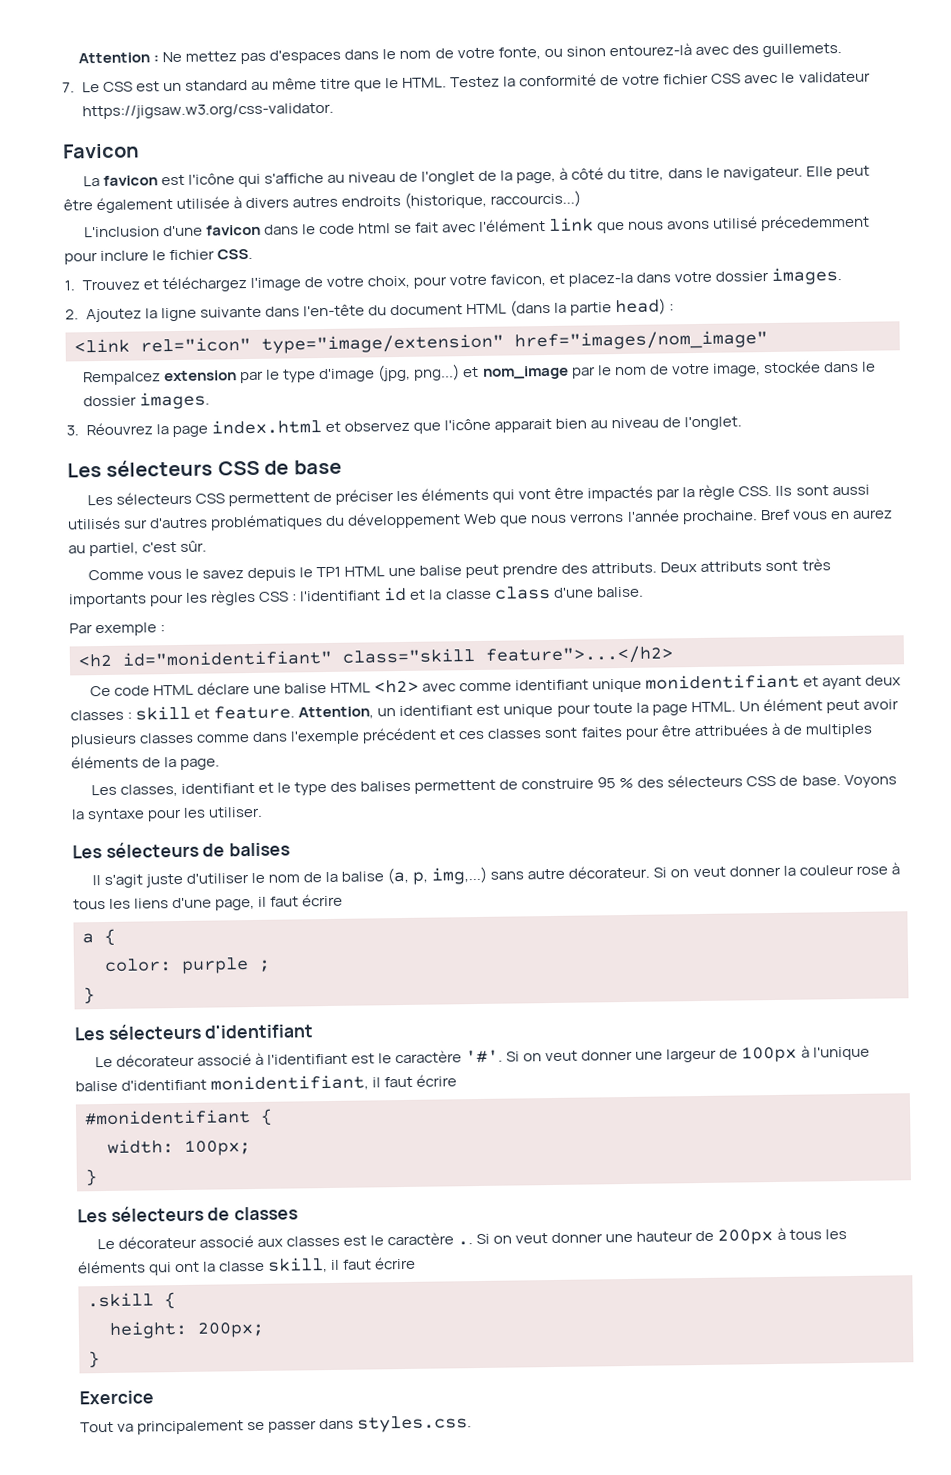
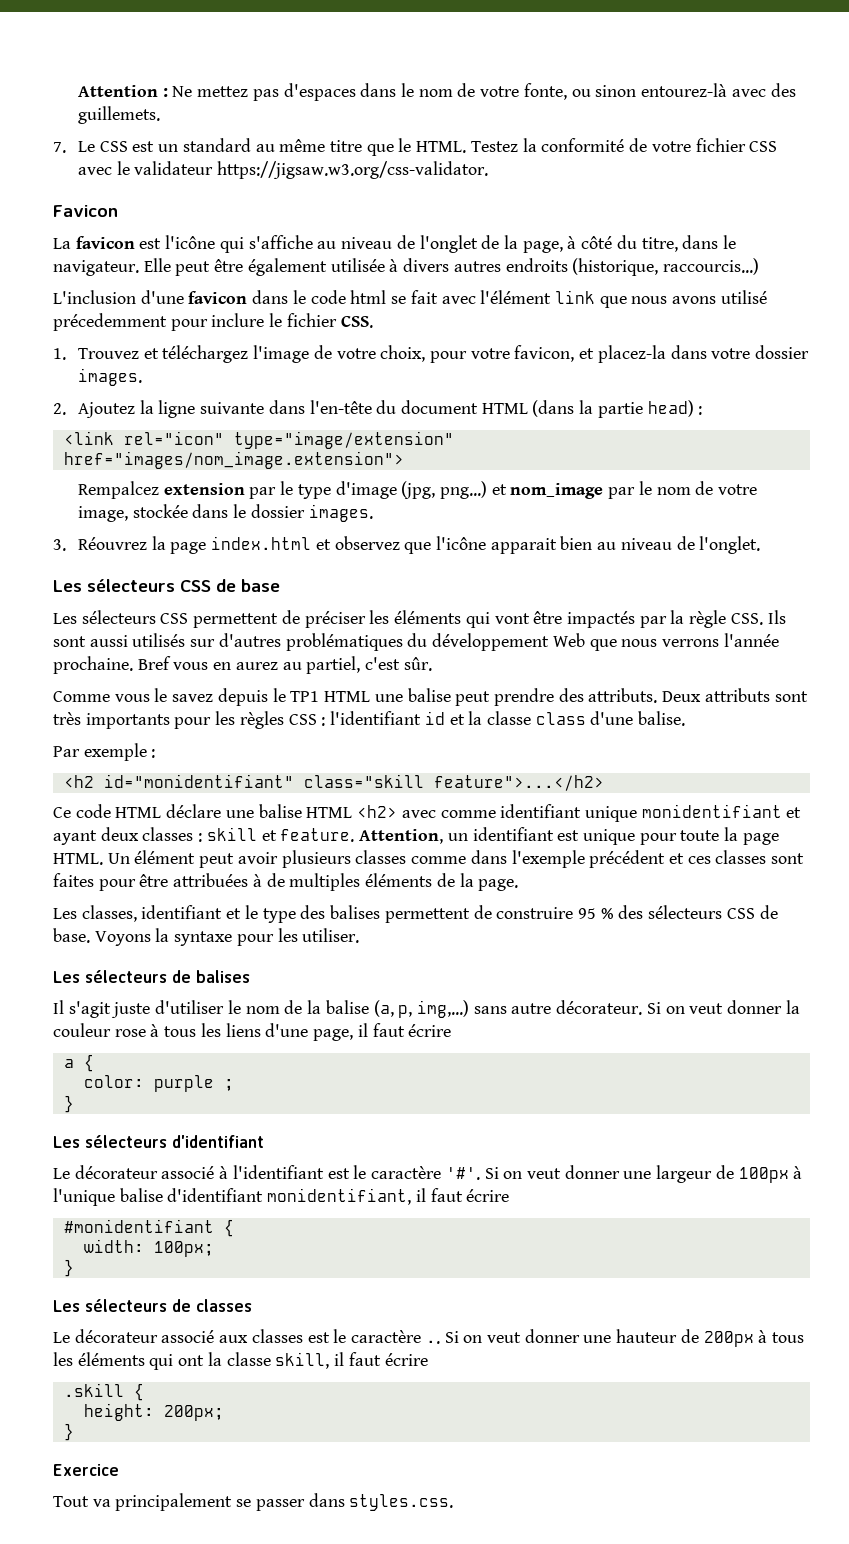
[514,330,768,351] href="images/nom_image" -> [63,451,404,469] href="images/nom_image.extension">

